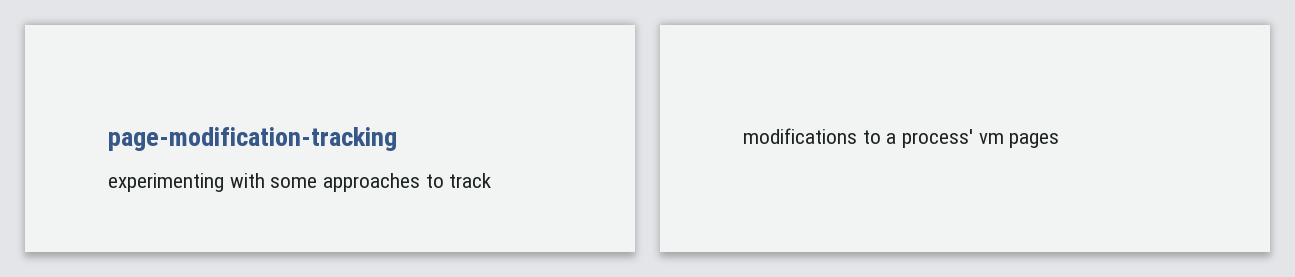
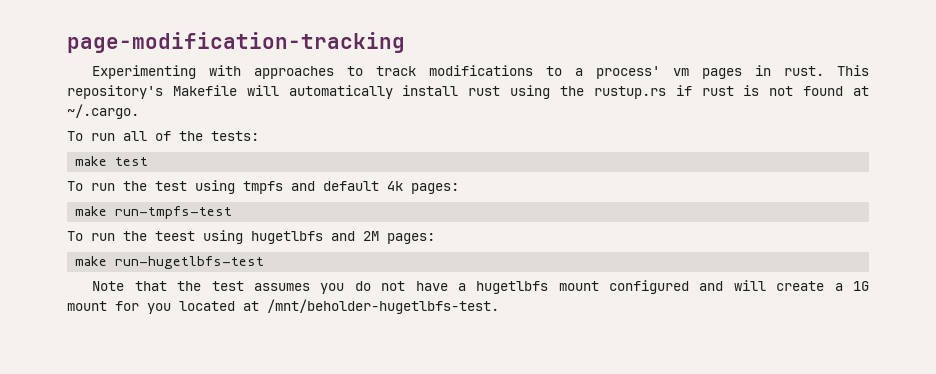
[108,173,318,192] experimenting with some -> [92,65,242,79] Experimenting with
(1060, 140) none -> [755,65,869,76] [67,85,870,99] [67,104,139,119] [67,131,259,141] [75,156,149,166] [67,180,459,194] [75,206,233,219] [67,230,435,244] [75,256,265,269] [92,280,869,294] [67,299,499,314] in rust. This repository's Makefile will automatically install rust using the rustup.rs if rust is not found at ~/.cargo. // To run all of the tests: // make test // To run the test using tmpfs and default 4k pages: // make run-tmpfs-test // To run the teest using hugetlbfs and 2M pages: // make run-hugetlbfs-test // Note that the test assumes you do not have a hugetlbfs mount configured and will create a 1G mount for you located at /mnt/beholder-hugetlbfs-test.

